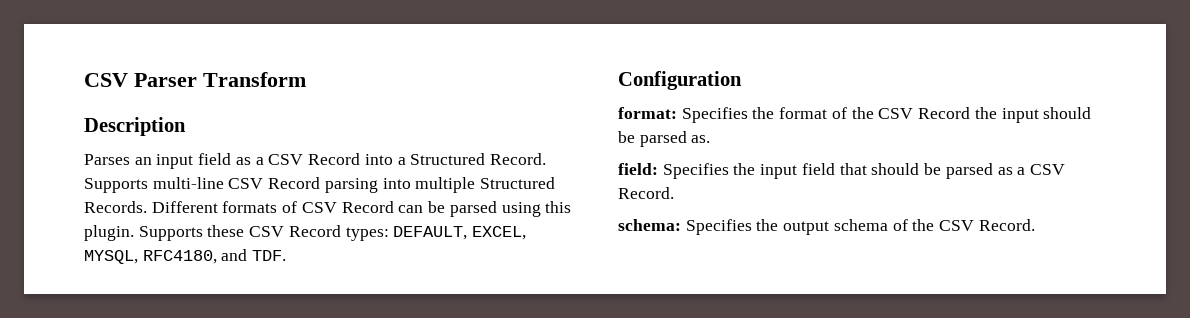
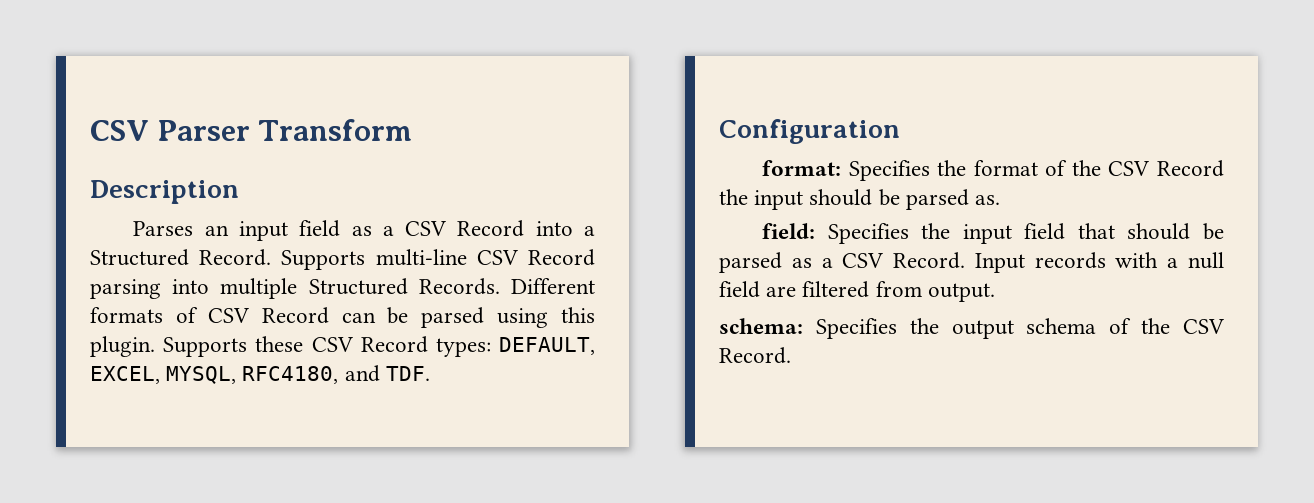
(674, 193) none -> [974,252,1224,273] [719,281,995,302] Input records with a null field are filtered from output.

